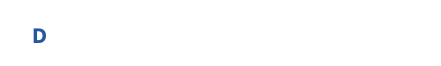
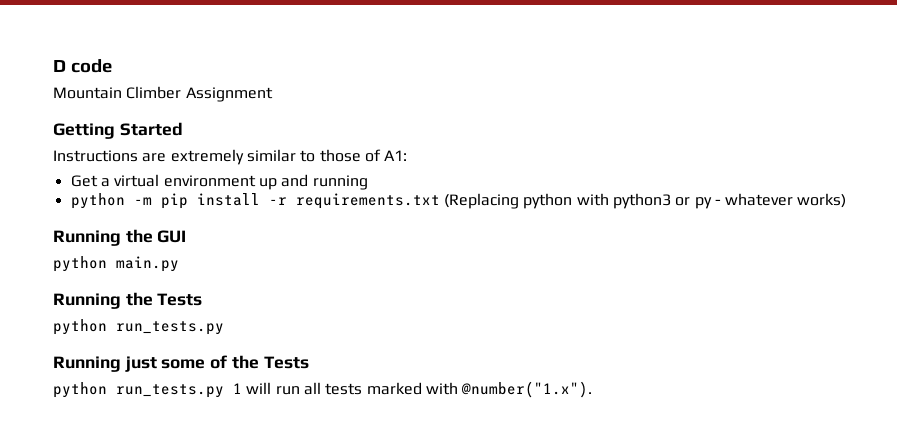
(47, 35) none -> [70,59,112,73] [53,86,273,102] [53,122,183,139] [53,149,408,165] [70,174,368,190] [70,193,847,209] [53,229,187,246] [53,256,179,272] [53,292,203,309] [53,319,224,335] [53,355,309,372] [53,381,593,398] code // Mountain Climber Assignment // Getting Started // Instructions are extremely similar to those of A1: // Get a virtual environment up and running // python -m pip install -r requirements.txt (Replacing python with python3 or py - whatever works) // Running the GUI // python main.py // Running the Tests // python run_tests.py // Running just some of the Tests // python run_tests.py 1 will run all tests marked with @number("1.x").

